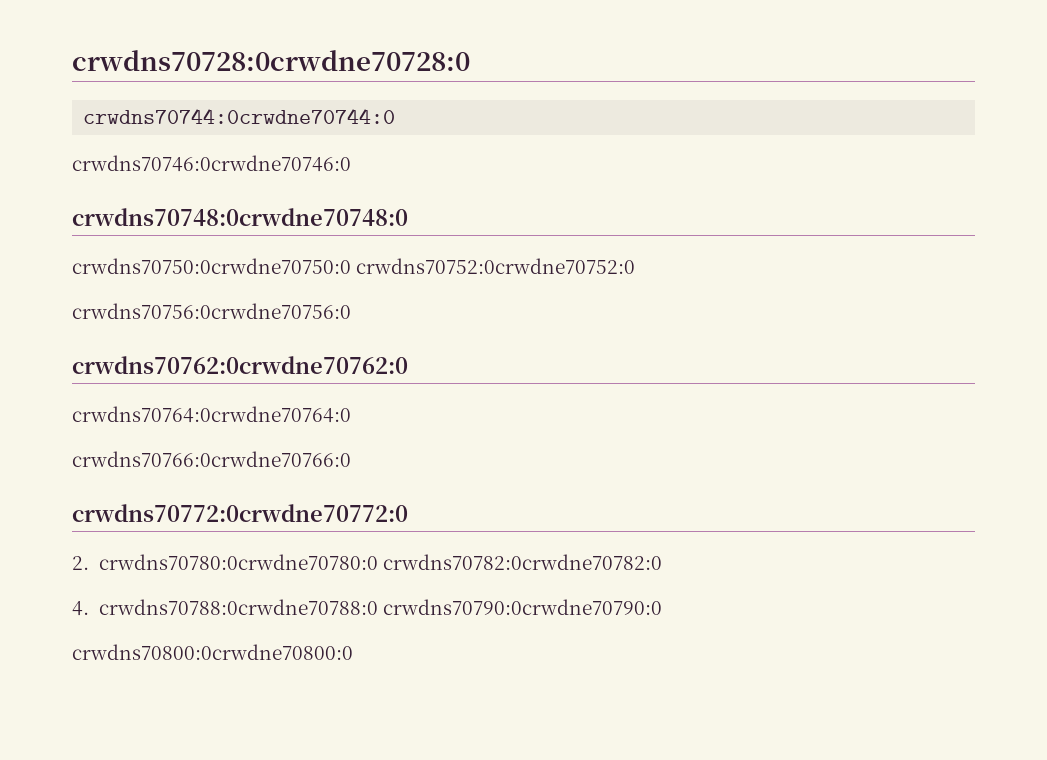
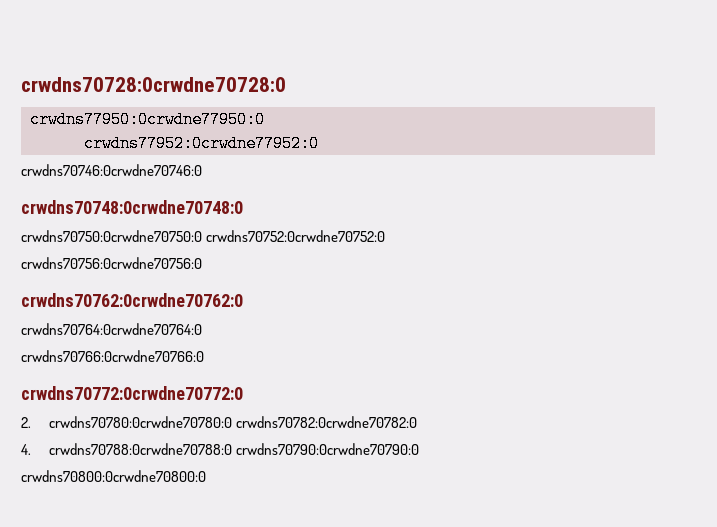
[83,108,396,124] crwdns70744:0crwdne70744:0 -> [30,111,265,128] [84,135,319,152] crwdns77950:0crwdne77950:0 // crwdns77952:0crwdne77952:0

